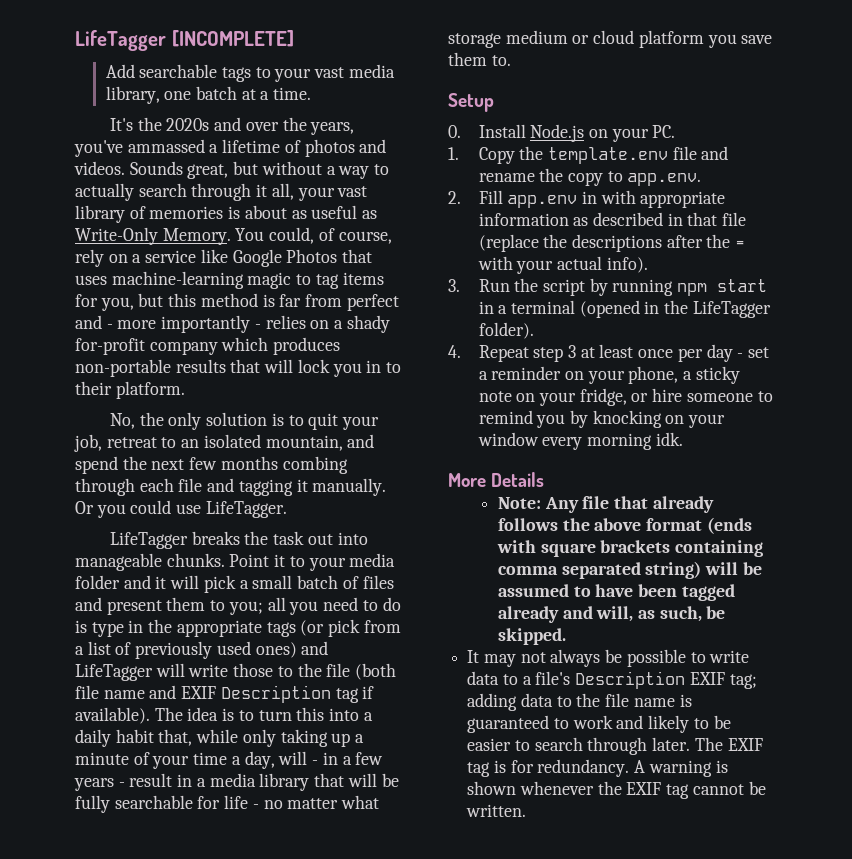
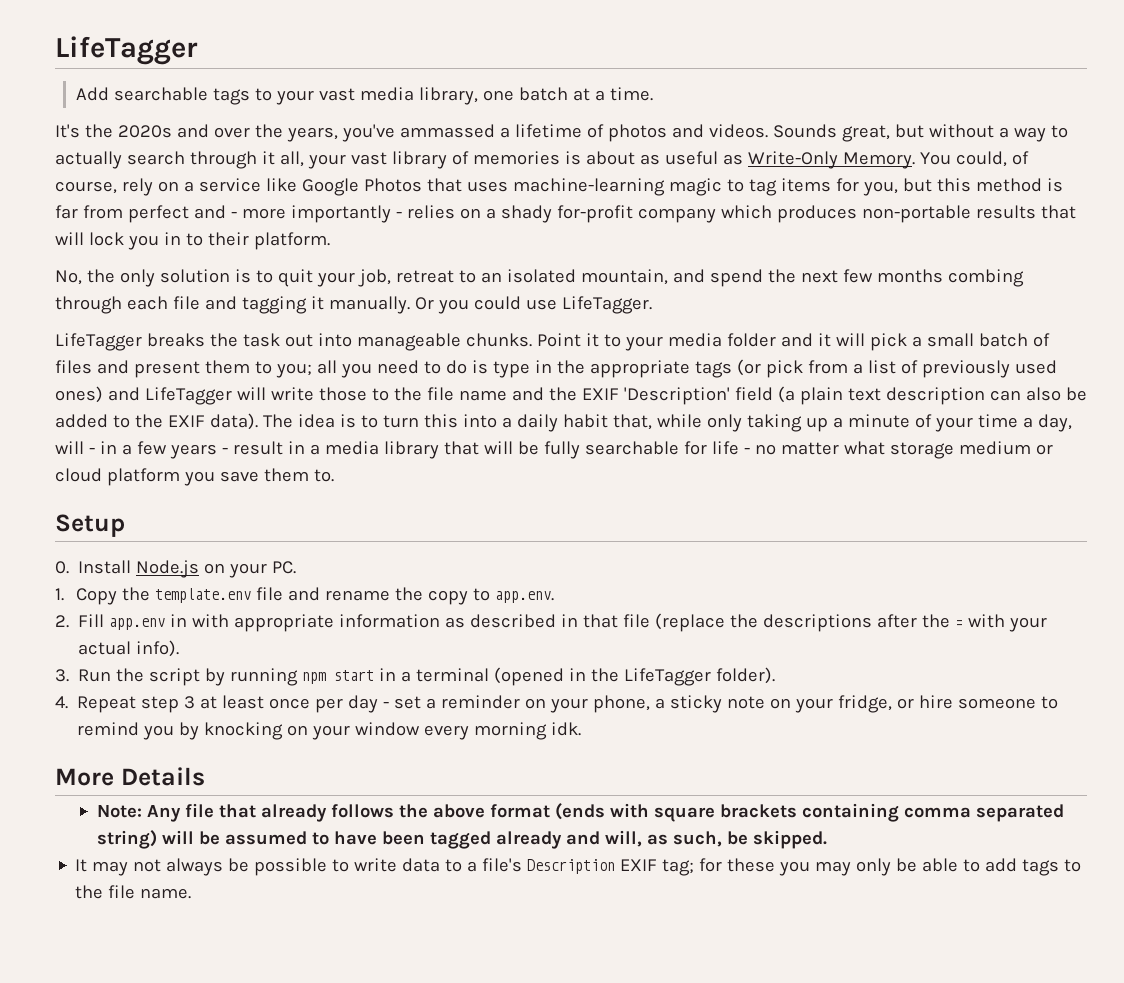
[75,30,294,51] LifeTagger [INCOMPLETE] -> [55,36,198,65] LifeTagger
[355,663,397,680] [75,685,375,703] [75,707,150,724] (both file name and EXIF Description tag if available). -> [458,386,1087,405] [55,413,258,430] name and the EXIF 'Description' field (a plain text description can also be added to the EXIF data).
[467,693,692,711] [467,715,731,733] [467,737,763,755] [467,759,728,777] [467,781,766,799] [466,804,527,817] adding data to the file name is guaranteed to work and likely to be easier to search through later. The EXIF tag is for redundancy. A warning is shown whenever the EXIF tag cannot be written. -> [699,858,1082,876] [75,885,192,899] for these you may only be able to add tags to the file name.

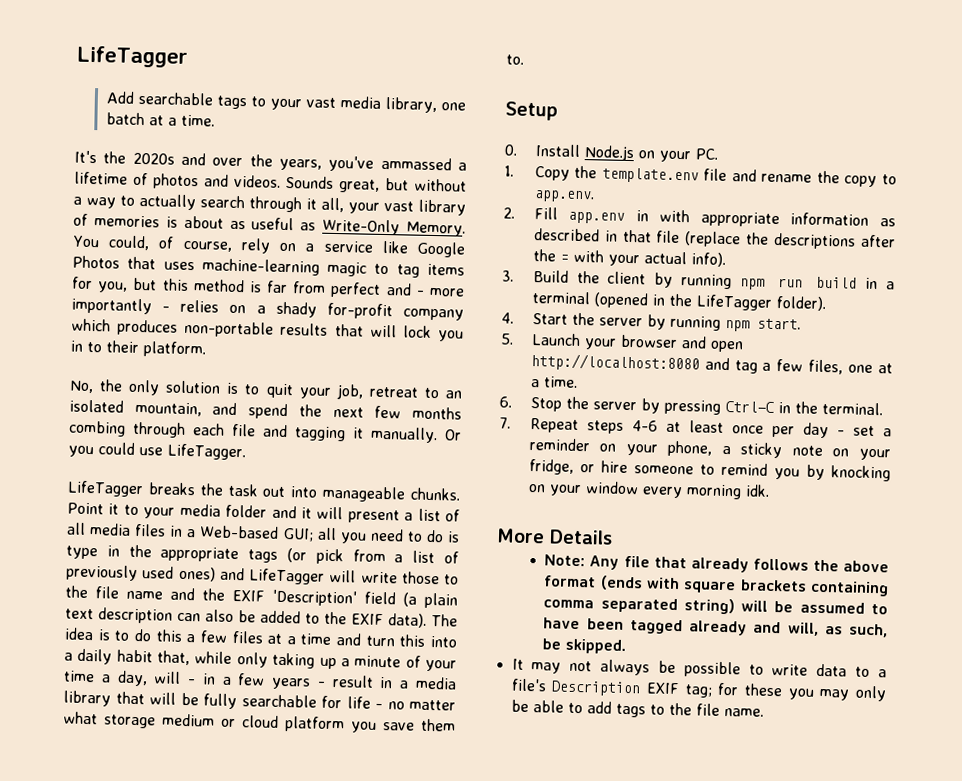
[869,333,1050,351] [55,360,312,378] pick a small batch of files and present them to you; -> [347,508,461,524] [66,522,314,542] present a list of all media files in a Web-based GUI;
(378, 421) none -> [133,628,363,646] do this a few files at a time and
[78,668,375,686] Run the script by running npm start -> [532,270,858,290] Build the client by running npm run build
[77,696,196,713] Repeat step 3 -> [531,312,801,332] [500,333,744,353] [530,353,893,375] [530,376,578,388] [499,396,883,416] [499,417,658,434] Start the server by running npm start. // 5. Launch your browser and open http://localhost:8080 and tag a few files, one at a time. // 6. Stop the server by pressing Ctrl-C in the terminal. // 7. Repeat steps 4-6

